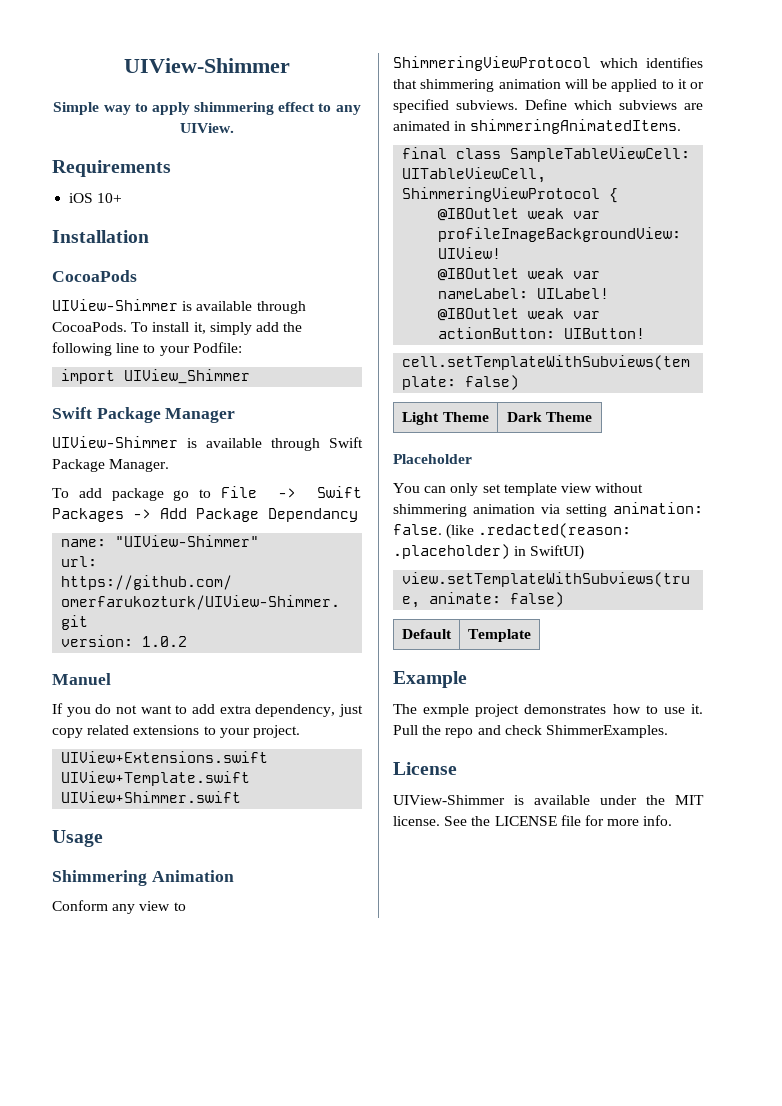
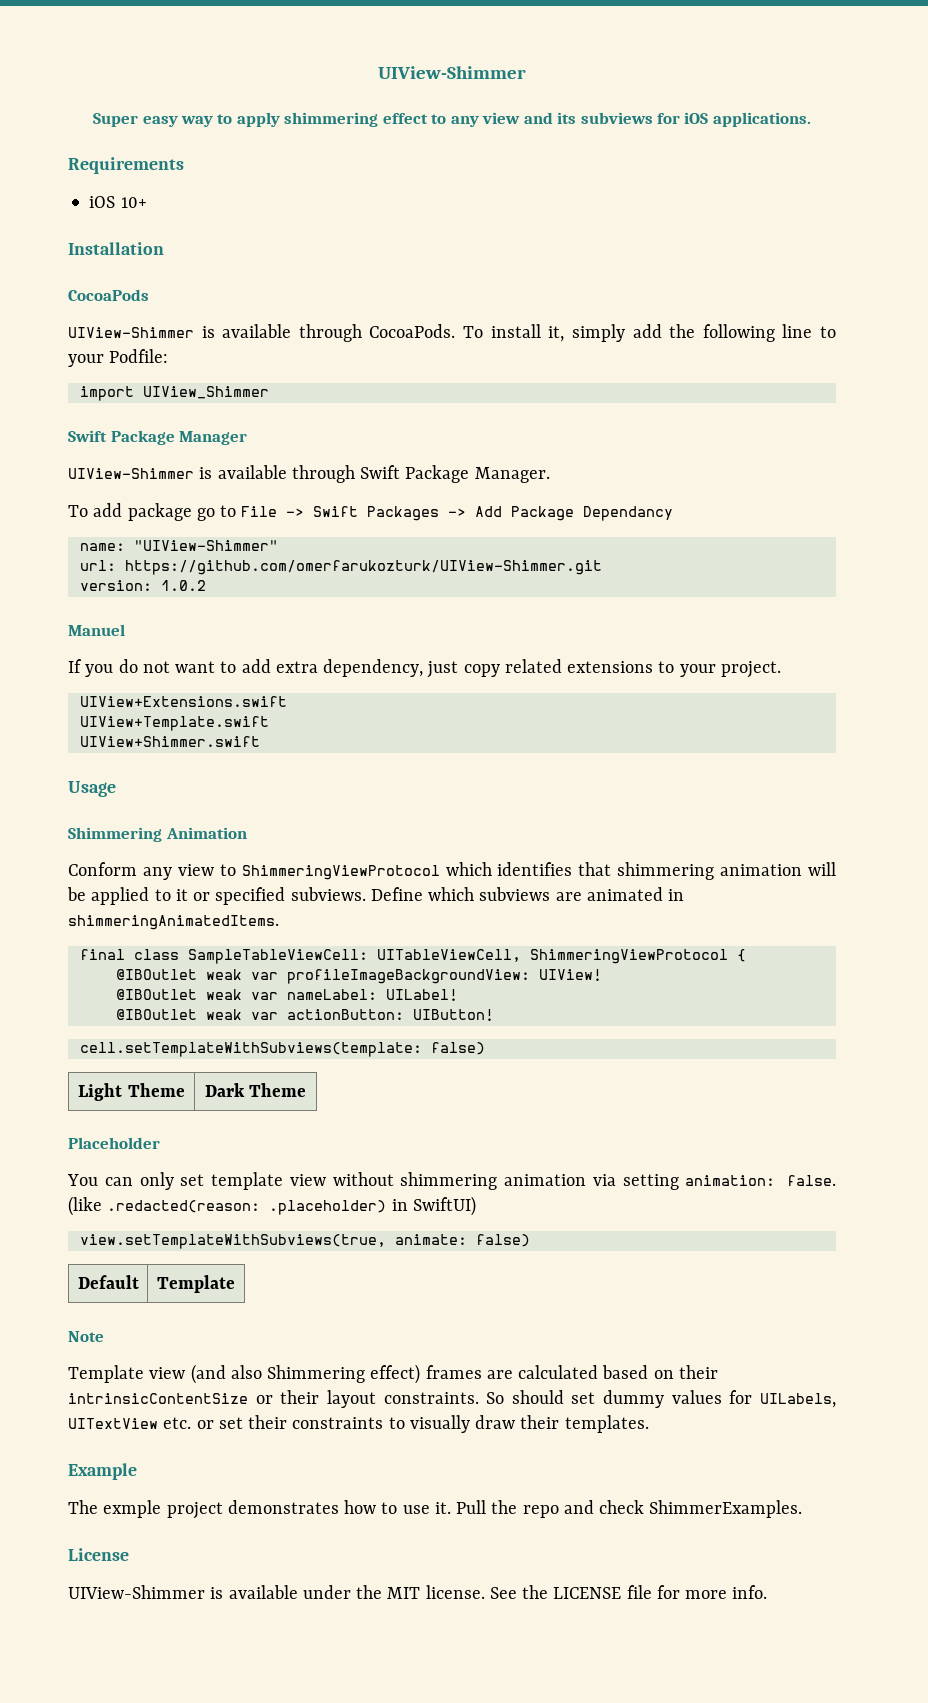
[53,102,100,115] Simple -> [93,113,178,127] Super easy
[180,123,234,133] UIView. -> [482,112,811,127] view and its subviews for iOS applications.
(531, 635) none -> [68,1331,104,1342] [68,1364,718,1384] [68,1390,836,1408] [68,1415,649,1433] // Note // Template view (and also Shimmering effect) frames are calculated based on their intrinsicContentSize or their layout constraints. So should set dummy values for UILabels, UITextView etc. or set their constraints to visually draw their templates.

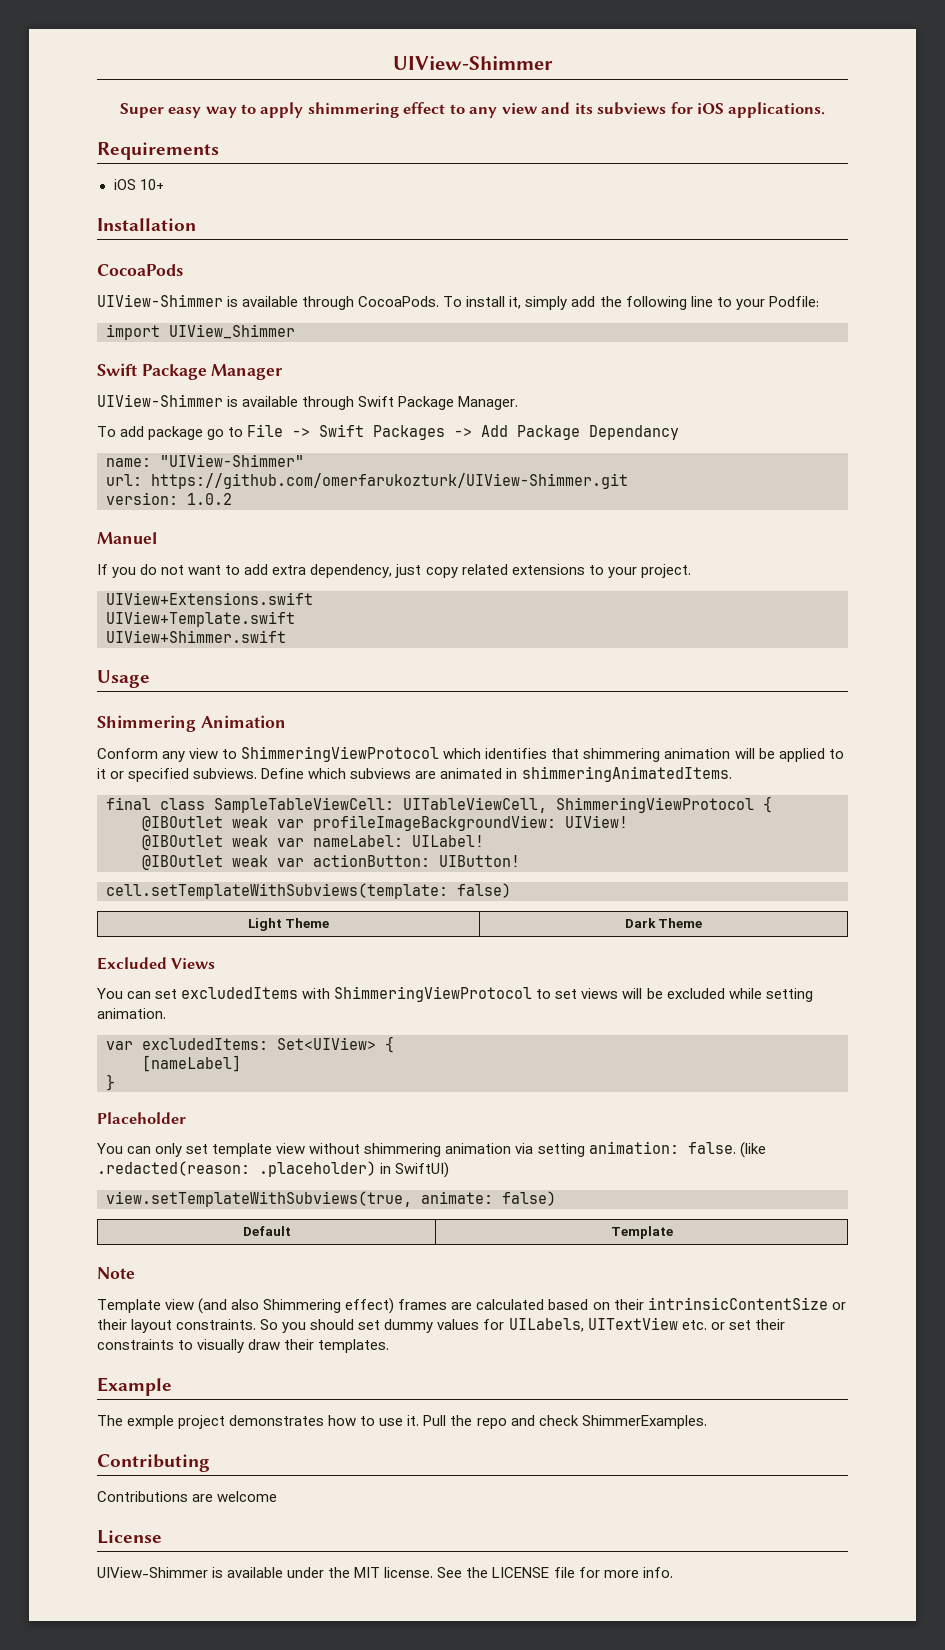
(307, 1090) none -> [97,957,216,970] [97,986,813,1002] [97,1008,166,1019] [106,1036,394,1053] [142,1055,241,1072] [106,1074,115,1091] // Excluded Views // You can set excludedItems with ShimmeringViewProtocol to set views will be excluded while setting animation. // var excludedItems: Set<UIView> { // [nameLabel] // }
(505, 1398) none -> [282,1322,307,1333] you
(803, 1509) none -> [97,1454,210,1472] [97,1491,278,1502] // Contributing // Contributions are welcome

